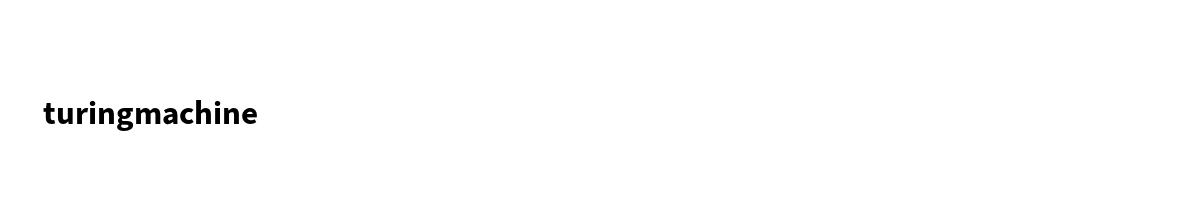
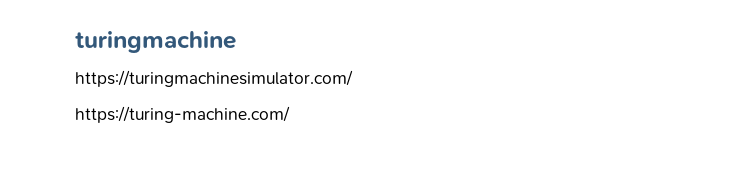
(258, 115) none -> [75,70,353,87] [75,106,290,123] // https://turingmachinesimulator.com/ // https://turing-machine.com/

